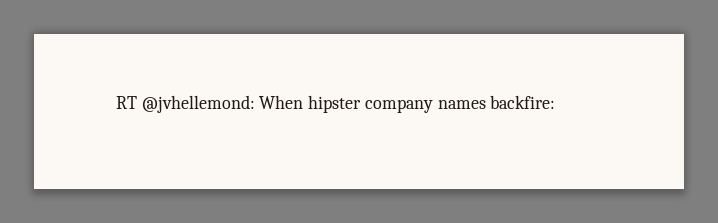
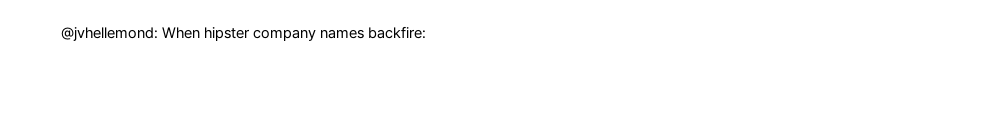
[116,96,137,109] RT -> (61, 34) none

